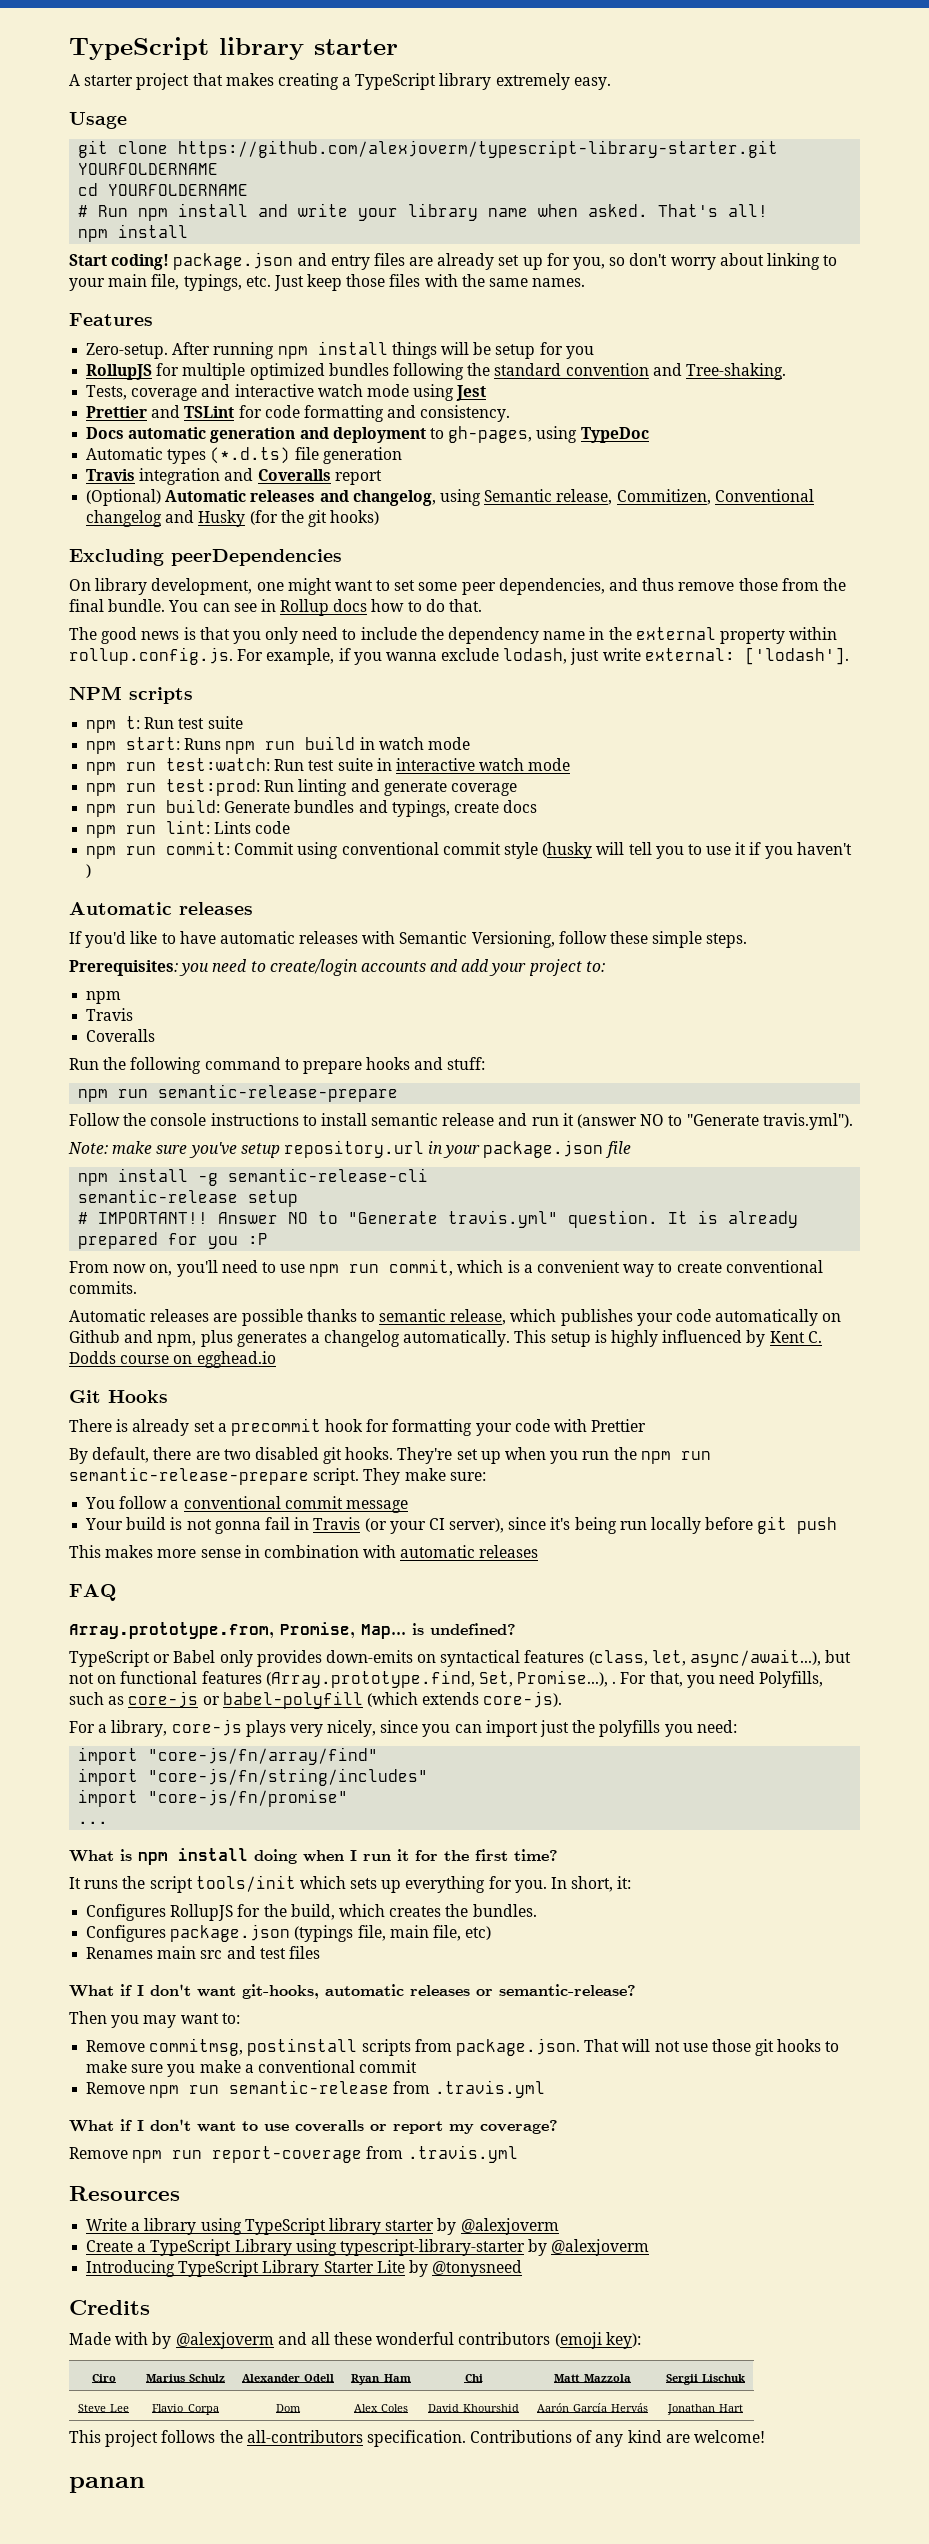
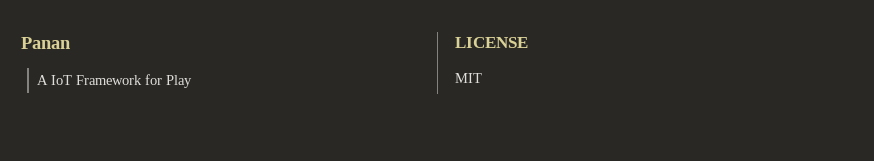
[69,37,398,60] [69,73,611,90] [69,112,127,129] [78,140,779,158] [78,163,219,175] [78,183,249,196] [78,203,769,221] [78,224,189,242] [69,252,838,270] [69,274,586,291] [69,313,153,326] [86,341,594,359] [86,363,786,380] [86,384,487,401] [86,405,511,422] [86,426,649,443] [86,447,402,464] [86,468,382,485] [86,489,814,506] [86,510,380,527] [69,549,342,566] [69,578,846,595] [69,599,483,616] [69,627,838,644] [69,647,849,665] [69,686,193,704] [86,716,243,733] [86,736,470,754] [86,758,571,775] [86,779,517,796] [86,799,538,817] [86,820,291,838] [86,841,852,859] [86,864,92,878] [69,902,253,915] [69,931,748,948] [69,959,605,976] [86,991,122,1004] [86,1008,134,1021] [86,1029,156,1042] [69,1057,486,1074] [78,1084,399,1102] [69,1113,853,1130] [68,1140,631,1158] [78,1168,429,1186] [78,1189,299,1207] [78,1210,799,1228] [78,1232,269,1249] [69,1259,823,1277] [69,1281,137,1294] [69,1309,842,1326] [69,1330,822,1347] [69,1351,276,1368] [69,1390,168,1403] [69,1418,647,1436] [69,1447,711,1464] [69,1467,486,1485] [85,1496,408,1513] [85,1516,838,1534] [69,1545,539,1558] [69,1584,116,1601] [69,1622,516,1639] [69,1649,852,1667] [69,1670,824,1688] [69,1691,563,1709] [69,1719,737,1737] [78,1747,379,1765] [78,1768,429,1786] [78,1789,349,1807] [78,1821,109,1824] [69,1848,558,1865] [69,1875,632,1893] [86,1904,537,1921] [86,1924,492,1942] [86,1946,320,1959] [69,1984,636,1999] [69,2011,240,2028] [86,2038,840,2056] [86,2060,418,2077] [86,2080,545,2098] [69,2119,558,2134] [69,2145,518,2163] [69,2186,180,2201] [86,2218,559,2235] [86,2239,650,2256] [86,2260,523,2277] [69,2300,150,2315] [69,2332,641,2349] [91,2374,116,2382] [145,2374,226,2382] [241,2374,335,2382] [351,2374,411,2385] [464,2374,483,2382] [554,2374,631,2382] [665,2374,746,2385] [77,2404,130,2412] [152,2404,219,2415] [276,2404,301,2412] [353,2404,409,2412] [427,2404,520,2412] [536,2403,649,2412] [666,2404,744,2415] [69,2430,766,2447] [69,2477,145,2493] TypeScript library starter // A starter project that makes creating a TypeScript library extremely easy. // Usage // git clone https://github.com/alexjoverm/typescript-library-starter.git YOURFOLDERNAME // cd YOURFOLDERNAME // # Run npm install and write your library name when asked. That's all! // npm install // Start coding! package.json and entry files are already set up for you, so don't worry about linking to your main file, typings, etc. Just keep those files with the same names. // Features // Zero-setup. After running npm install things will be setup for you // RollupJS for multiple optimized bundles following the standard convention and Tree-shaking. // Tests, coverage and interactive watch mode using Jest // Prettier and TSLint for code formatting and consistency. // Docs automatic generation and deployment to gh-pages, using TypeDoc // Automatic types (*.d.ts) file generation // Travis integration and Coveralls report // (Optional) Automatic releases and changelog, using Semantic release, Commitizen, Conventional changelog and Husky (for the git hooks) // Excluding peerDependencies // On library development, one might want to set some peer dependencies, and thus remove those from the final bundle. You can see in Rollup docs how to do that. // The good news is that you only need to include the dependency name in the external property within rollup.config.js. For example, if you wanna exclude lodash, just write external: ['lodash']. // NPM scripts // npm t: Run test suite // npm start: Runs npm run build in watch mode // npm run test:watch: Run test suite in interactive watch mode // npm run test:prod: Run linting and generate coverage // npm run build: Generate bundles and typings, create docs // npm run lint: Lints code // npm run commit: Commit using conventional commit style (husky will tell you to use it if you haven't ) // Automatic releases // If you'd like to have automatic releases with Semantic Versioning, follow these simple steps. // Prerequisites: you need to create/login accounts and add your project to: // npm // Travis // Coveralls // Run the following command to prepare hooks and stuff: // npm run semantic-release-prepare // Follow the console instructions to install semantic release and run it (answer NO to "Generate travis.yml"). // Note: make sure you've setup repository.url in your package.json file // npm install -g semantic-release-cli // semantic-release setup // # IMPORTANT!! Answer NO to "Generate travis.yml" question. It is already prepared for you :P // From now on, you'll need to use npm run commit, which is a convenient way to create conventional commits. // Automatic releases are possible thanks to semantic release, which publishes your code automatically on Github and npm, plus generates a changelog automatically. This setup is highly influenced by Kent C. Dodds course on egghead.io // Git Hooks // There is already set a precommit hook for formatting your code with Prettier // By default, there are two disabled git hooks. They're set up when you run the npm run semantic-release-prepare script. They make sure: // You follow a conventional commit message // Your build is not gonna fail in Travis (or your CI server), since it's being run locally before git push // This makes more sense in combination with automatic releases // FAQ // Array.prototype.from, Promise, Map... is undefined? // TypeScript or Babel only provides down-emits on syntactical features (class, let, async/await...), but not on functional features (Array.prototype.find, Set, Promise...), . For that, you need Polyfills, such as core-js or babel-polyfill (which extends core-js). // For a library, core-js plays very nicely, since you can import just the polyfills you need: // import "core-js/fn/array/find" // import "core-js/fn/string/includes" // import "core-js/fn/promise" // ... // What is npm install doing when I run it for the first time? // It runs the script tools/init which sets up everything for you. In short, it: // Configures RollupJS for the build, which creates the bundles. // Configures package.json (typings file, main file, etc) // Renames main src and test files // What if I don't want git-hooks, automatic releases or semantic-release? // Then you may want to: // Remove commitmsg, postinstall scripts from package.json. That will not use those git hooks to make sure you make a conventional commit // Remove npm run semantic-release from .travis.yml // What if I don't want to use coveralls or report my coverage? // Remove npm run report-coverage from .travis.yml // Resources // Write a library using TypeScript library starter by @alexjoverm // Create a TypeScript Library using typescript-library-starter by @alexjoverm // Introducing TypeScript Library Starter Lite by @tonysneed // Credits // Made with by @alexjoverm and all these wonderful contributors (emoji key): // Ciro | Marius Schulz | Alexander Odell | Ryan Ham | Chi | Matt Mazzola | Sergii Lischuk // Steve Lee | Flavio Corpa | Dom | Alex Coles | David Khourshid | Aarón García Hervás | Jonathan Hart // This project follows the all-contributors specification. Contributions of any kind are welcome! // panan -> [21,37,71,49] [37,74,193,88] [455,37,528,48] [455,73,482,83] Panan // A IoT Framework for Play // LICENSE // MIT

